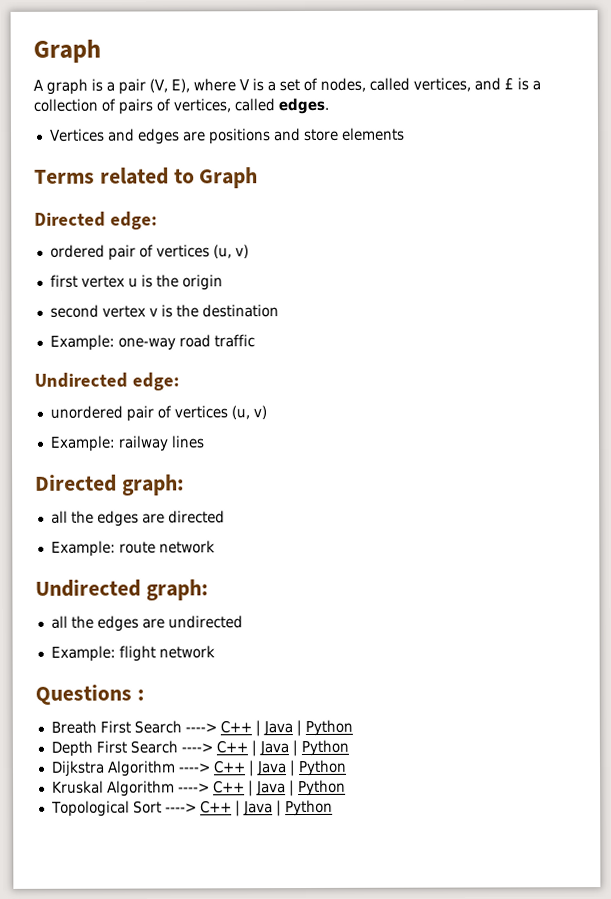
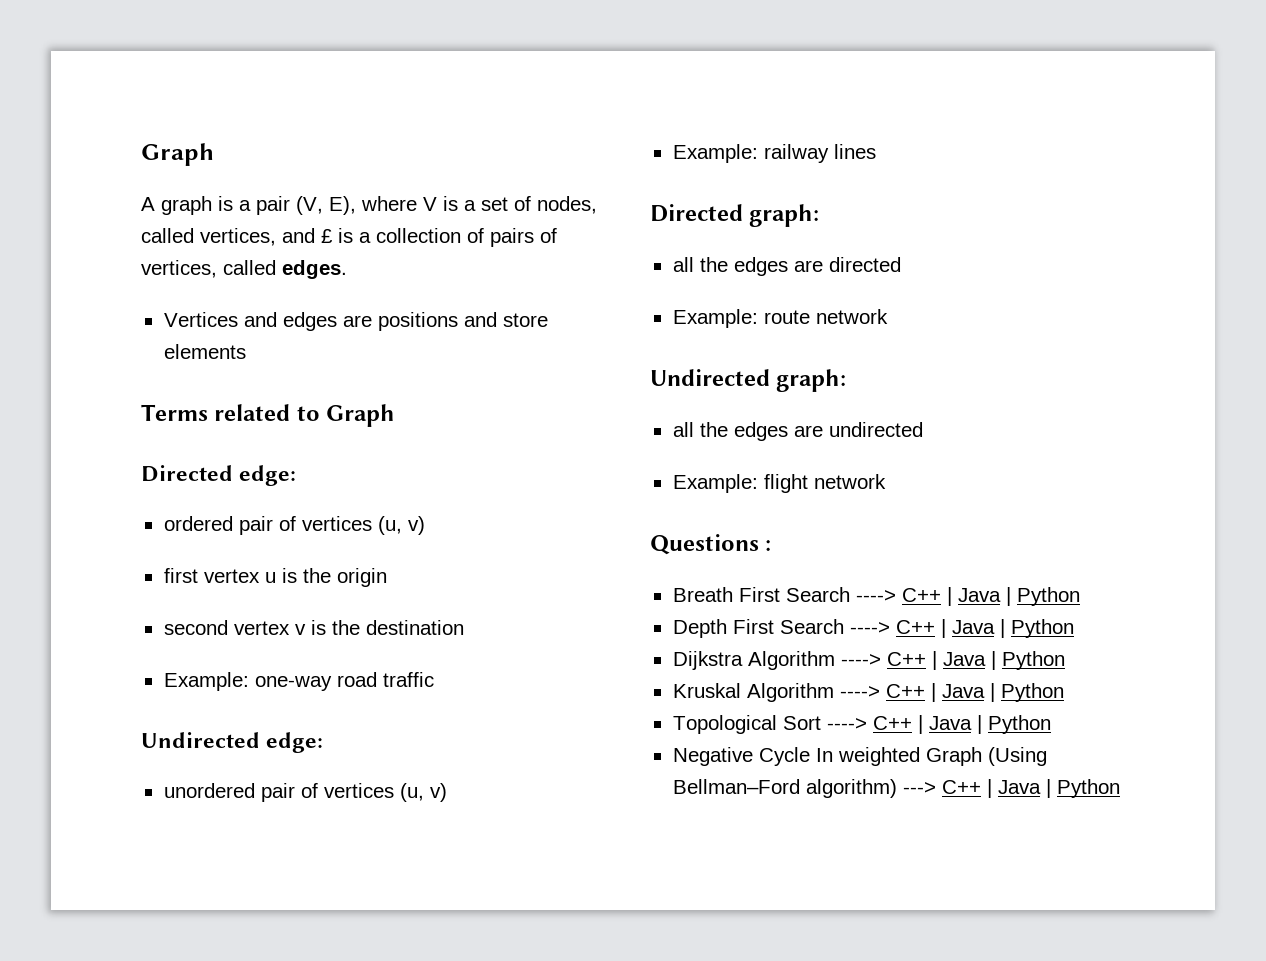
(333, 808) none -> [672,747,1047,766] [672,779,1120,798] // Negative Cycle In weighted Graph (Using Bellman–Ford algorithm) ---> C++ | Java | Python

